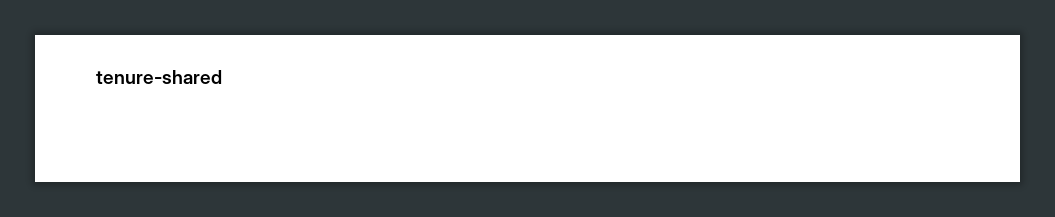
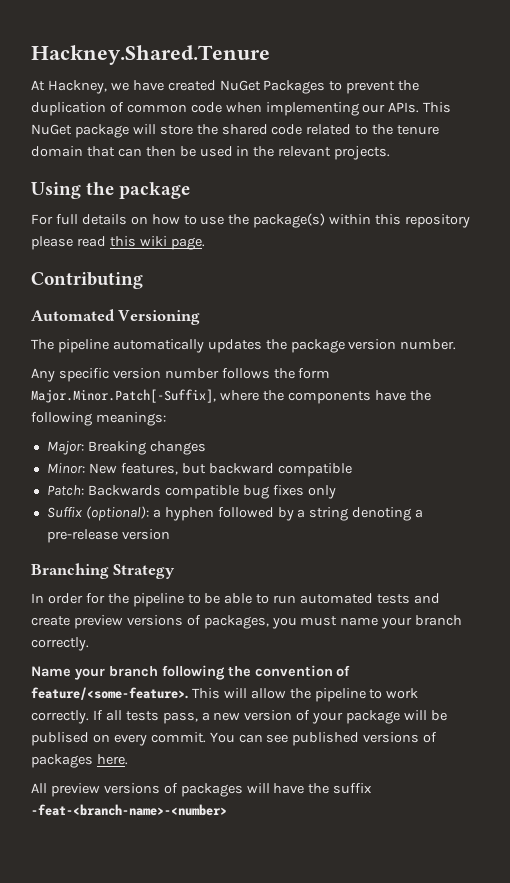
[96,70,222,84] tenure-shared -> [31,45,270,65] [31,80,420,94] [31,102,452,116] [31,124,440,138] [31,146,391,160] [31,182,191,199] [31,213,471,228] [31,236,205,250] [31,272,143,289] [31,309,201,325] [31,339,457,353] [31,368,331,382] [31,389,431,404] [31,412,166,426] [46,441,206,455] [46,463,352,477] [46,485,336,499] [46,506,424,521] [46,529,170,543] [31,563,176,579] [31,593,440,607] [31,615,463,629] [31,637,89,651] [31,665,351,680] [31,687,419,702] [31,710,447,724] [31,732,438,746] [31,754,128,768] [31,783,373,797] [31,804,227,816] Hackney.Shared.Tenure // At Hackney, we have created NuGet Packages to prevent the duplication of common code when implementing our APIs. This NuGet package will store the shared code related to the tenure domain that can then be used in the relevant projects. // Using the package // For full details on how to use the package(s) within this repository please read this wiki page. // Contributing // Automated Versioning // The pipeline automatically updates the package version number. // Any specific version number follows the form Major.Minor.Patch[-Suffix], where the components have the following meanings: // Major: Breaking changes // Minor: New features, but backward compatible // Patch: Backwards compatible bug fixes only // Suffix (optional): a hyphen followed by a string denoting a pre-release version // Branching Strategy // In order for the pipeline to be able to run automated tests and create preview versions of packages, you must name your branch correctly. // Name your branch following the convention of feature/<some-feature>. This will allow the pipeline to work correctly. If all tests pass, a new version of your package will be publised on every commit. You can see published versions of packages here. // All preview versions of packages will have the suffix -feat-<branch-name>-<number>

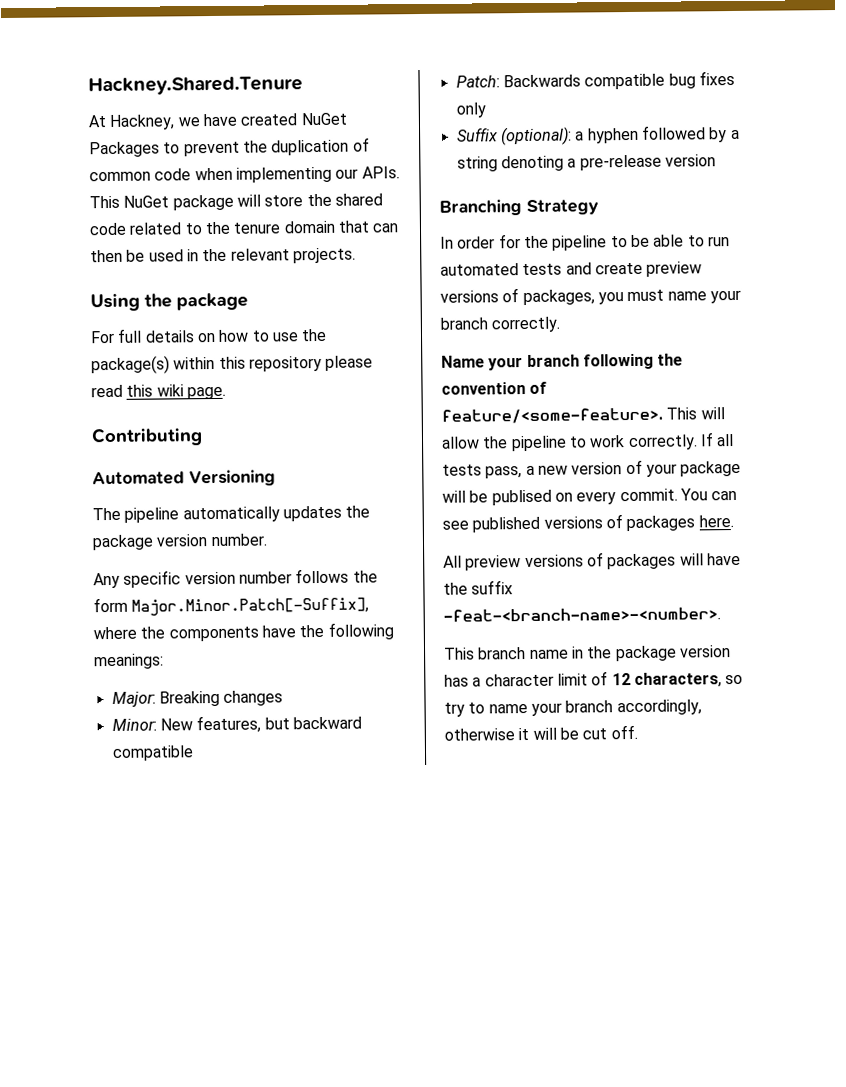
[31,804,227,816] -feat-<branch-name>-<number> -> [443,607,721,622] [444,645,731,662] [444,671,744,688] [444,699,702,717] [444,724,638,741] -feat-<branch-name>-<number>. // This branch name in the package version has a character limit of 12 characters, so try to name your branch accordingly, otherwise it will be cut off.

